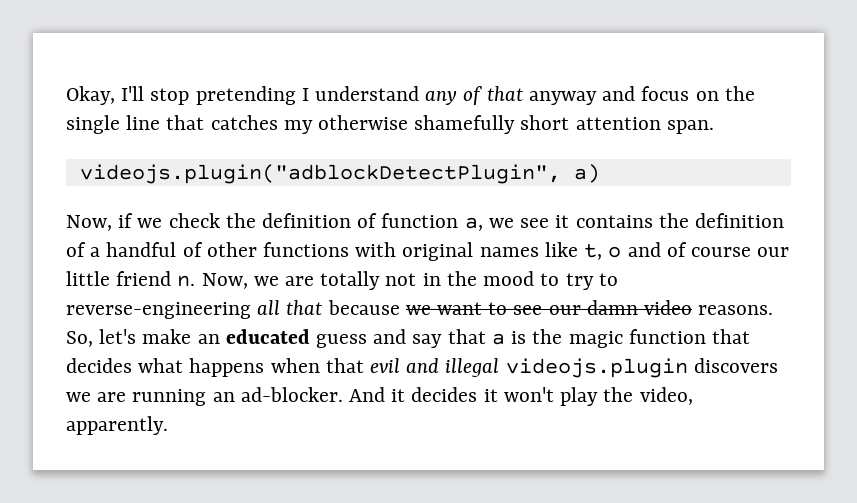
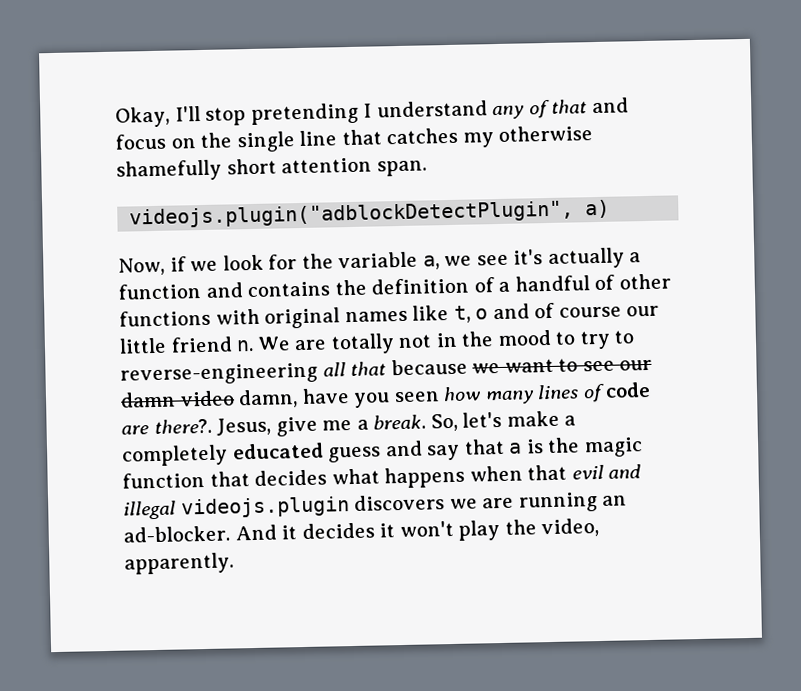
[528,91,597,105] anyway -> (588, 106) none
[168,213,570,231] check the definition of function a, we see it -> [222,247,642,271] [118,282,243,300] look for the variable a, we see it's actually a function and
[201,273,279,289] Now, we -> [257,336,291,351] We
[698,305,774,315] reasons. -> [238,381,652,409] [121,414,427,437] damn, have you seen how many lines of code are there?. Jesus, give me a break.
[197,334,220,344] an -> [564,415,577,426] [121,444,228,467] a completely

